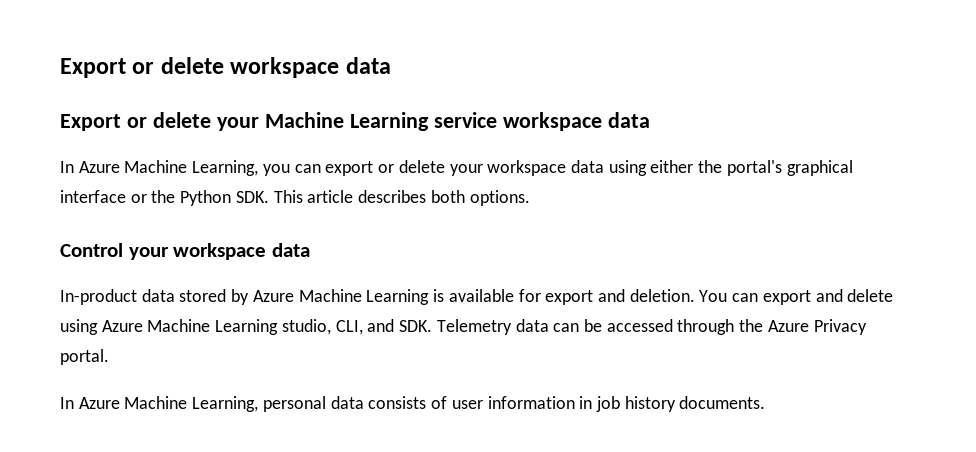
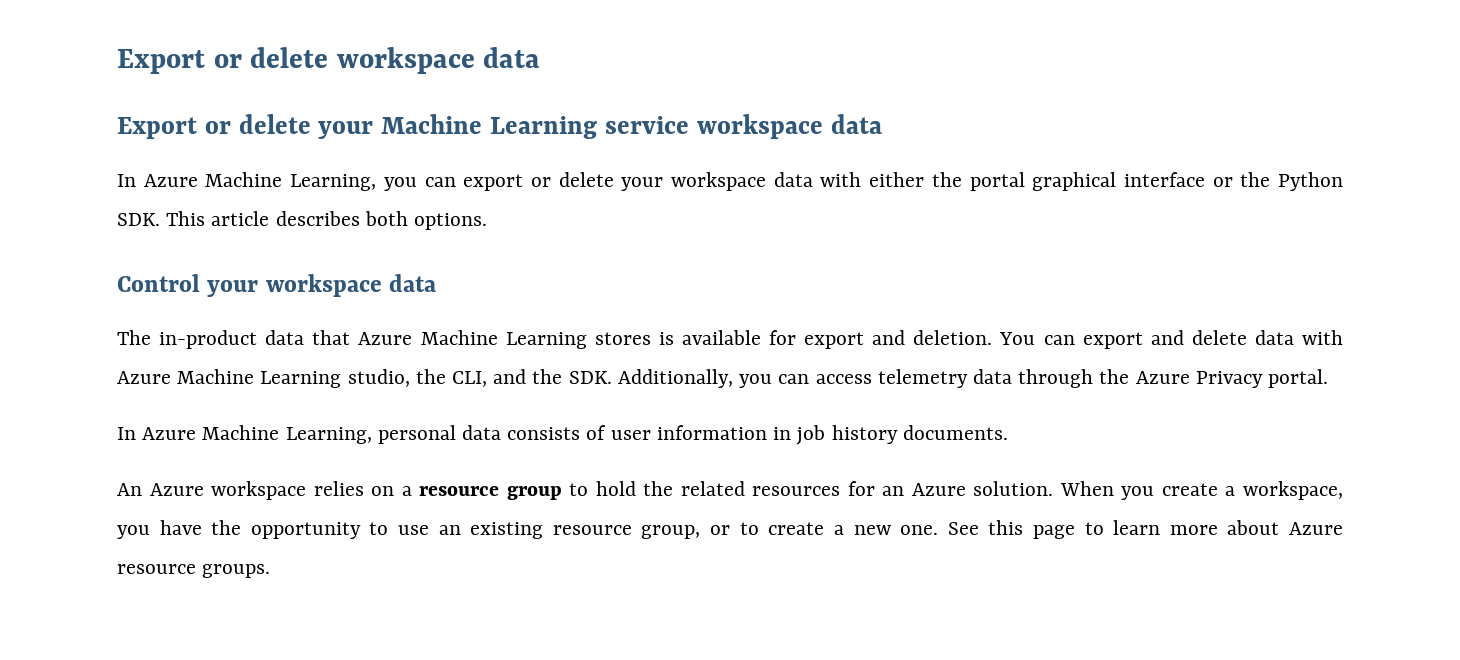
[608,160,647,176] using -> [820,172,862,187] with
[726,160,782,176] portal's -> [969,172,1025,191] portal
[60,289,430,305] In-product data stored by Azure Machine Learning -> [117,330,651,349] The in-product data that Azure Machine Learning stores
[60,319,98,335] using -> [1254,330,1343,345] data with
(331, 327) none -> [415,369,446,384] the
[399,319,673,335] SDK. Telemetry data can be accessed -> [532,369,1012,388] the SDK. Additionally, you can access telemetry data
(766, 402) none -> [117,481,1344,500] [117,520,1343,539] [117,564,271,578] // An Azure workspace relies on a resource group to hold the related resources for an Azure solution. When you create a workspace, you have the opportunity to use an existing resource group, or to create a new one. See this page to learn more about Azure resource groups.

